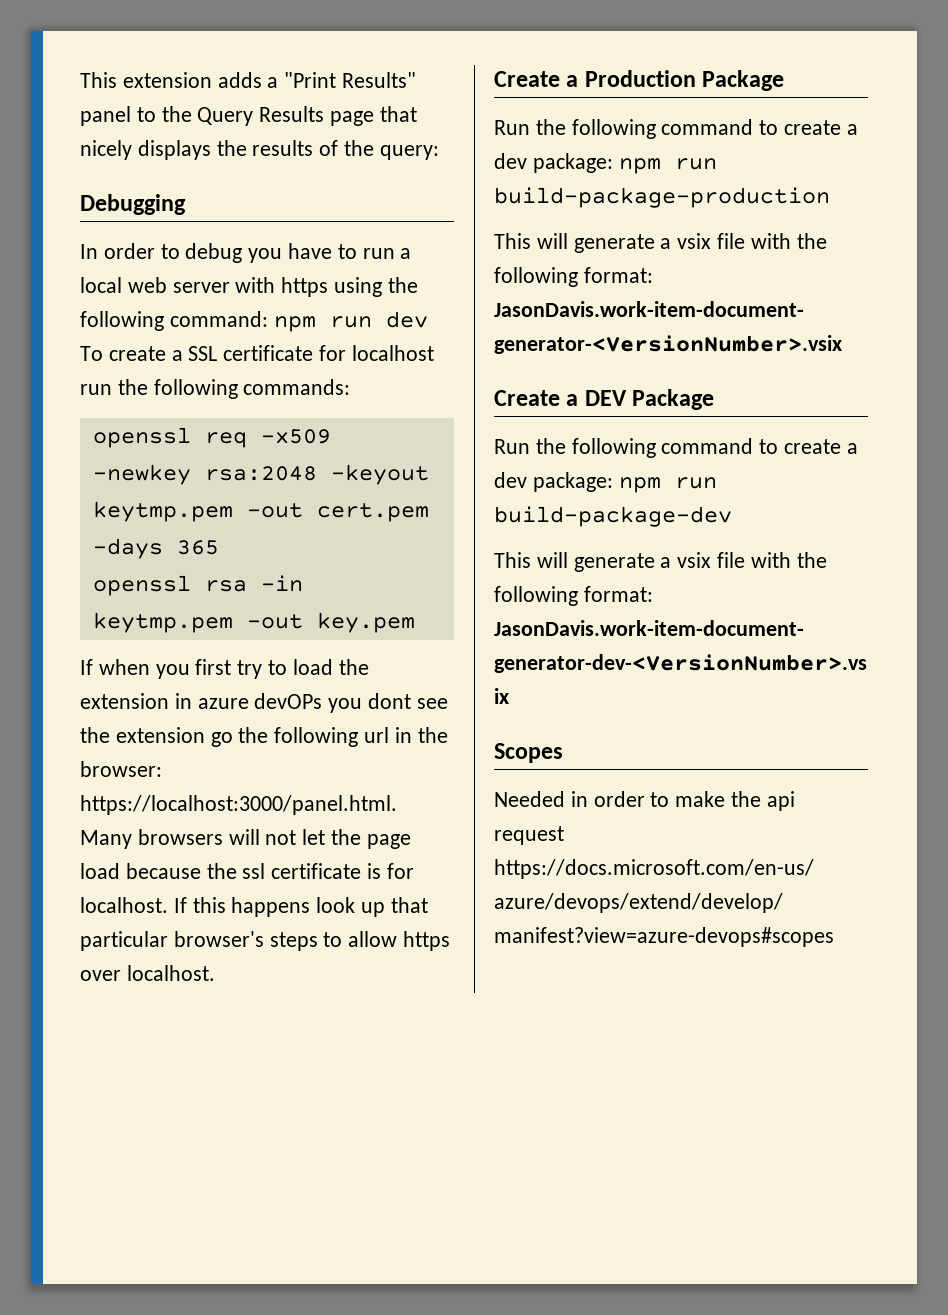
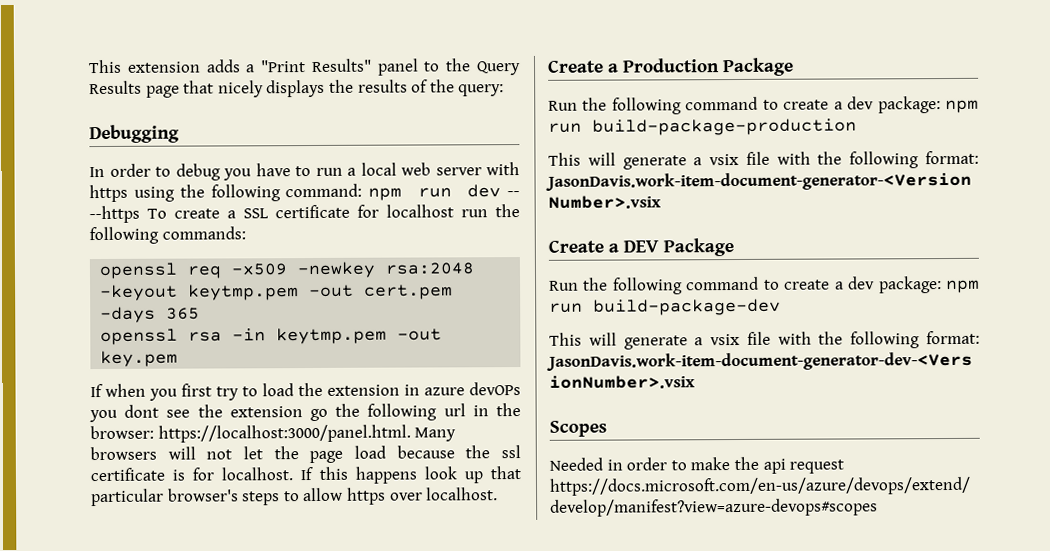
(428, 319) none -> [506,191,520,197] [89,205,140,224] -- --https

